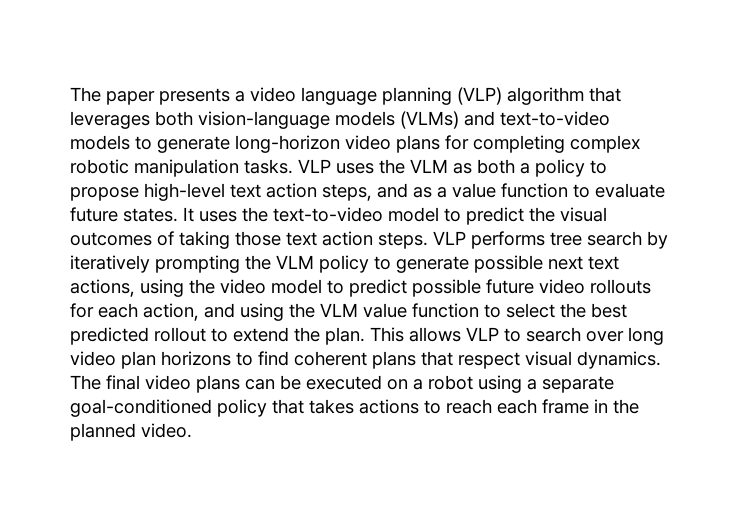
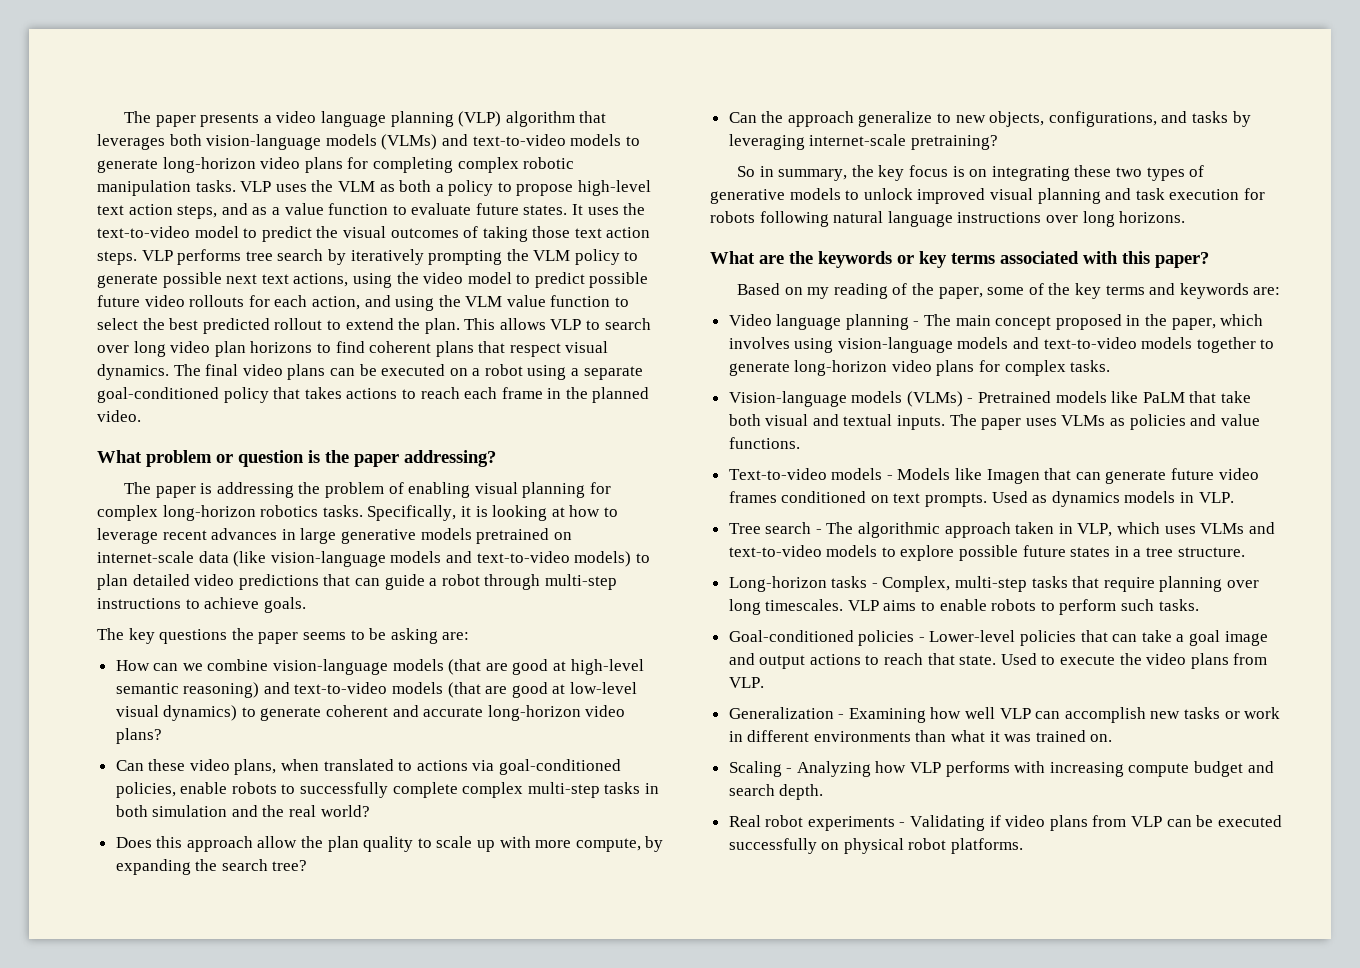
(192, 430) none -> [97,450,496,467] [124,482,612,498] [97,505,618,521] [97,528,572,544] [97,551,650,567] [97,574,617,590] [97,597,306,613] [97,628,470,644] [115,659,644,675] [115,682,638,698] [115,705,626,721] [115,728,162,744] [115,759,622,775] [115,782,660,798] [115,805,370,817] [115,836,664,852] [115,859,308,875] [728,111,1251,127] [728,134,998,150] [737,165,1205,181] [710,188,1265,204] [710,211,1186,227] [710,251,1209,268] [737,283,1281,299] [728,314,1264,330] [728,337,1275,353] [728,360,1111,376] [728,391,1252,407] [728,414,1260,430] [728,437,800,449] [728,468,1259,484] [728,491,1234,507] [728,522,1275,538] [728,545,1245,561] [728,576,1260,592] [728,599,1199,615] [728,630,1268,646] [728,653,1268,669] [728,677,764,688] [728,707,1281,723] [728,730,1113,742] [728,761,1274,777] [728,784,824,800] [728,815,1282,831] [728,838,1024,854] // What problem or question is the paper addressing? // The paper is addressing the problem of enabling visual planning for complex long-horizon robotics tasks. Specifically, it is looking at how to leverage recent advances in large generative models pretrained on internet-scale data (like vision-language models and text-to-video models) to plan detailed video predictions that can guide a robot through multi-step instructions to achieve goals. // The key questions the paper seems to be asking are: // How can we combine vision-language models (that are good at high-level semantic reasoning) and text-to-video models (that are good at low-level visual dynamics) to generate coherent and accurate long-horizon video plans? // Can these video plans, when translated to actions via goal-conditioned policies, enable robots to successfully complete complex multi-step tasks in both simulation and the real world? // Does this approach allow the plan quality to scale up with more compute, by expanding the search tree? // Can the approach generalize to new objects, configurations, and tasks by leveraging internet-scale pretraining? // So in summary, the key focus is on integrating these two types of generative models to unlock improved visual planning and task execution for robots following natural language instructions over long horizons. // What are the keywords or key terms associated with this paper? // Based on my reading of the paper, some of the key terms and keywords are: // Video language planning - The main concept proposed in the paper, which involves using vision-language models and text-to-video models together to generate long-horizon video plans for complex tasks. // Vision-language models (VLMs) - Pretrained models like PaLM that take both visual and textual inputs. The paper uses VLMs as policies and value functions. // Text-to-video models - Models like Imagen that can generate future video frames conditioned on text prompts. Used as dynamics models in VLP. // Tree search - The algorithmic approach taken in VLP, which uses VLMs and text-to-video models to explore possible future states in a tree structure. // Long-horizon tasks - Complex, multi-step tasks that require planning over long timescales. VLP aims to enable robots to perform such tasks. // Goal-conditioned policies - Lower-level policies that can take a goal image and output actions to reach that state. Used to execute the video plans from VLP. // Generalization - Examining how well VLP can accomplish new tasks or work in different environments than what it was trained on. // Scaling - Analyzing how VLP performs with increasing compute budget and search depth. // Real robot experiments - Validating if video plans from VLP can be executed successfully on physical robot platforms.

